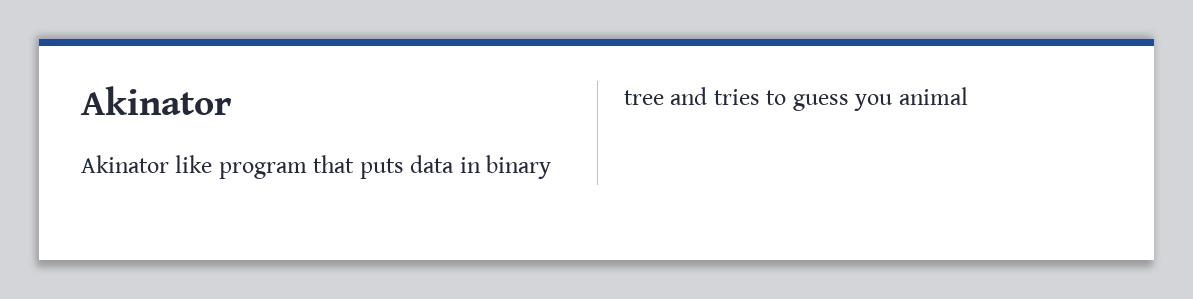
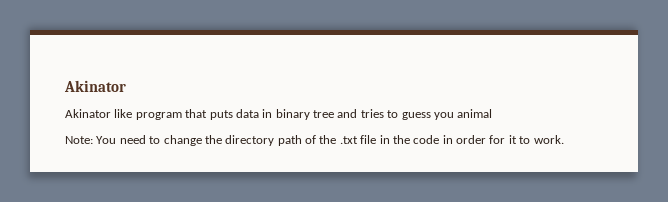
(968, 96) none -> [65,135,564,146] // Note: You need to change the directory path of the .txt file in the code in order for it to work.

